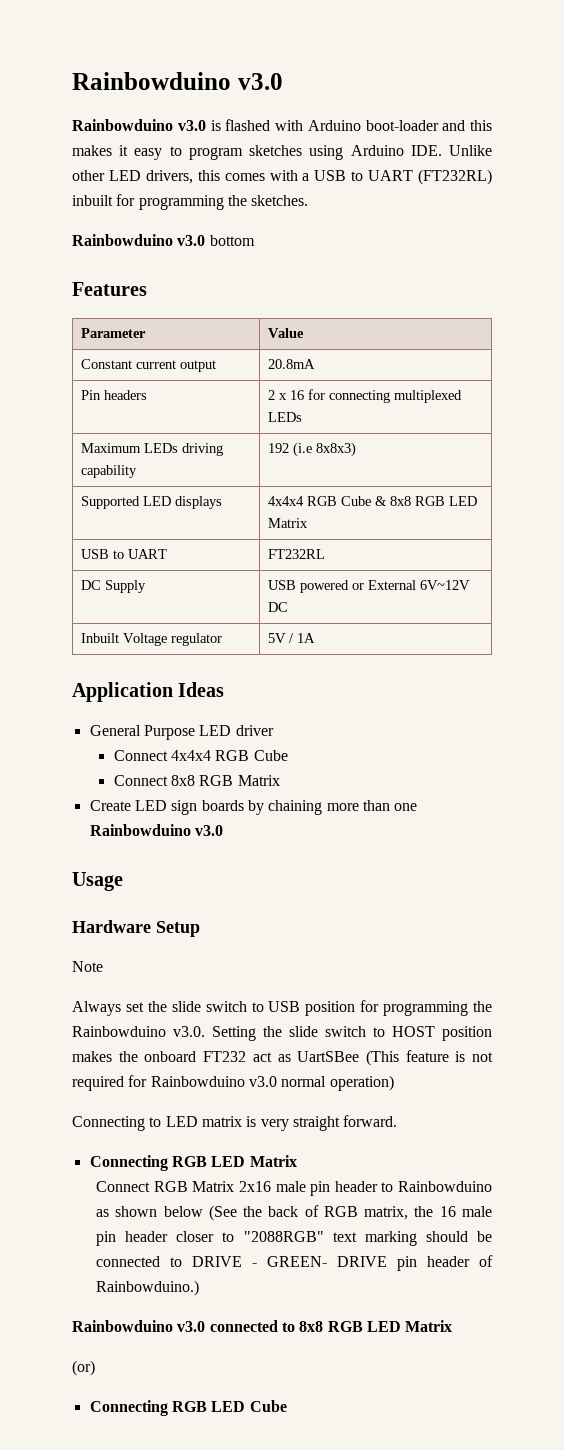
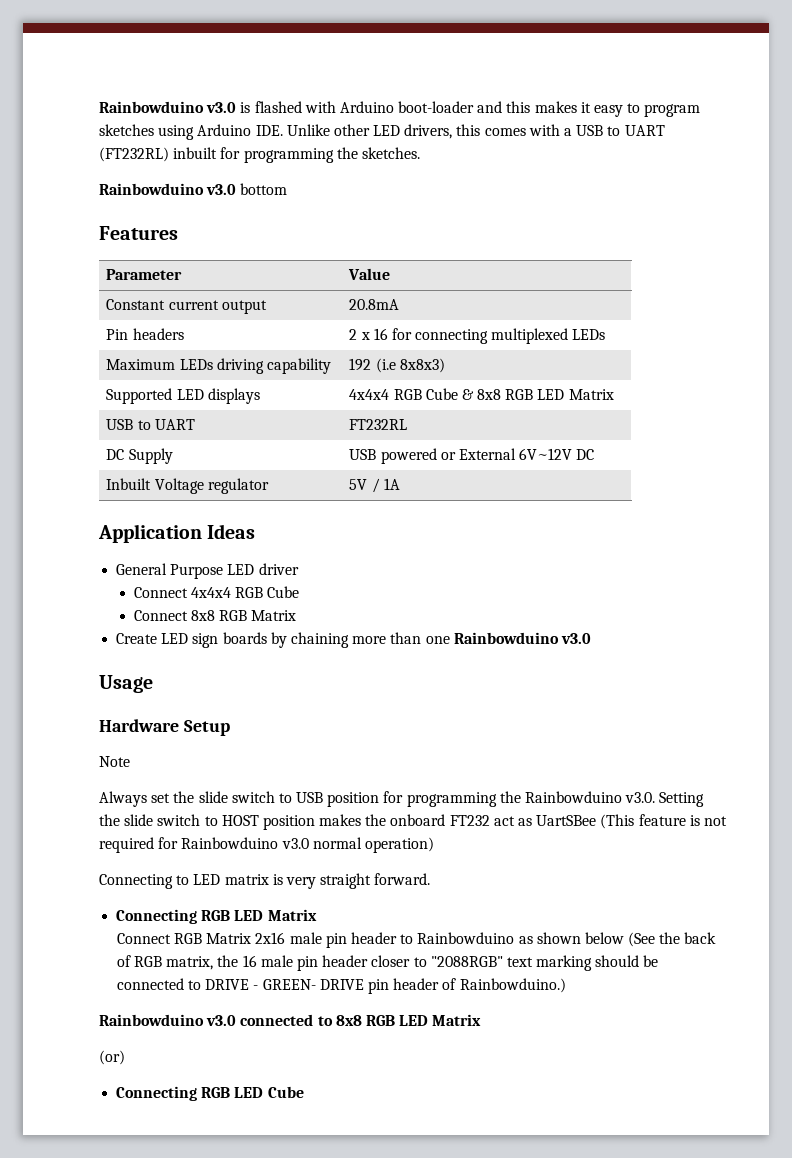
[72,72,283,90] [72,119,206,131] Rainbowduino v3.0 // Rainbowduino v3.0 -> [99,101,237,113] Rainbowduino v3.0

